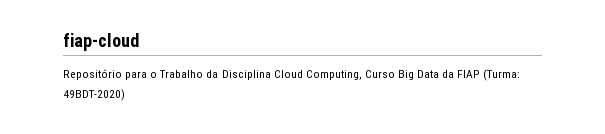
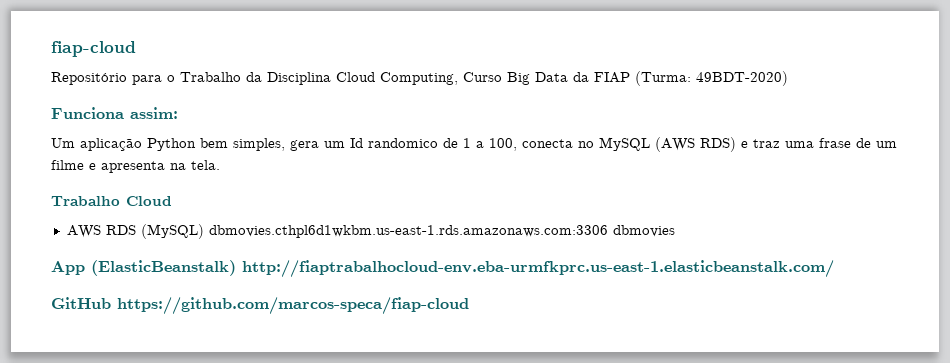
(125, 95) none -> [51,107,178,119] [51,137,897,152] [51,160,220,173] [51,196,172,206] [66,224,675,239] [51,260,834,278] [51,297,469,315] // Funciona assim: // Um aplicação Python bem simples, gera um Id randomico de 1 a 100, conecta no MySQL (AWS RDS) e traz uma frase de um filme e apresenta na tela. // Trabalho Cloud // AWS RDS (MySQL) dbmovies.cthpl6d1wkbm.us-east-1.rds.amazonaws.com:3306 dbmovies // App (ElasticBeanstalk) http://fiaptrabalhocloud-env.eba-urmfkprc.us-east-1.elasticbeanstalk.com/ // GitHub https://github.com/marcos-speca/fiap-cloud

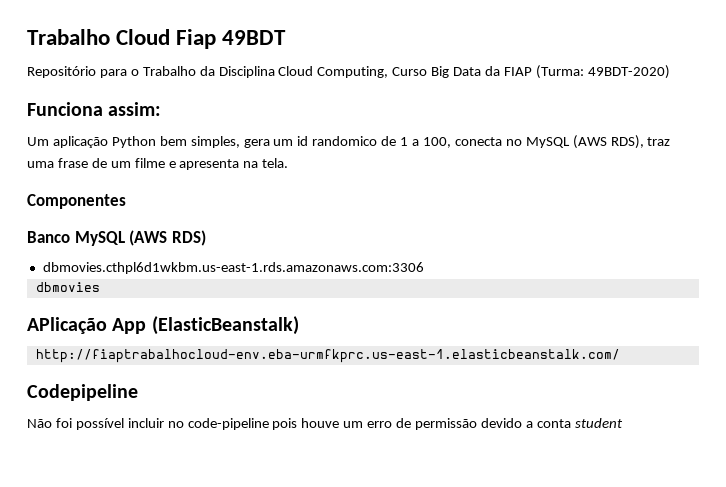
[51,41,136,57] fiap-cloud -> [27,29,287,49] Trabalho Cloud Fiap 49BDT
[350,138,363,148] Id -> [297,136,309,146] id
[700,137,748,152] RDS) e -> [610,135,644,149] RDS),
[51,196,172,206] [66,224,204,239] Trabalho Cloud // AWS RDS (MySQL) -> [27,194,126,209] [27,230,206,246] Componentes // Banco MySQL (AWS RDS) //
(608, 231) none -> (424, 268) //
(675, 231) none -> [27,317,107,334] APlicação
(236, 268) none -> (299, 325) //
[51,297,469,315] GitHub https://github.com/marcos-speca/fiap-cloud -> [27,384,138,401] [27,418,623,430] Codepipeline // Não foi possível incluir no code-pipeline pois houve um erro de permissão devido a conta student

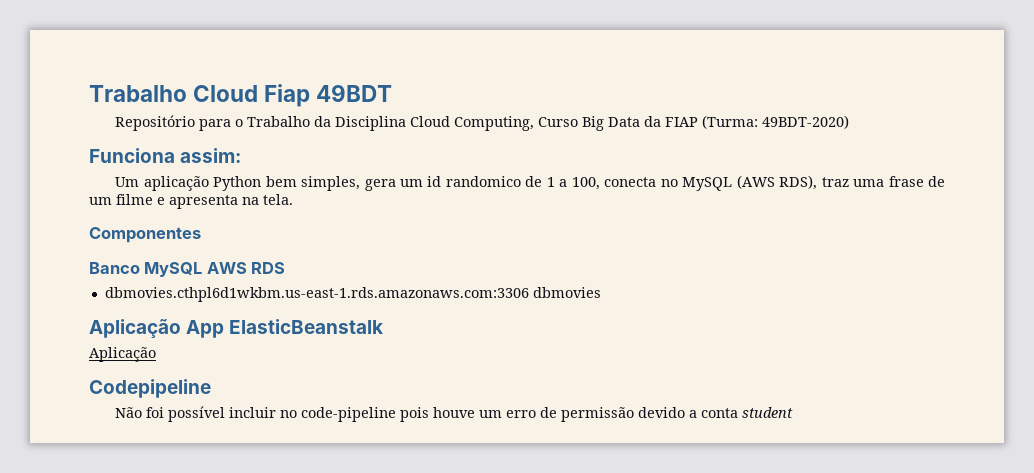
[129,230,206,246] (AWS RDS) -> [206,262,286,274] AWS RDS
(424, 268) // -> (529, 294) none
[27,316,299,335] [35,349,620,363] APlicação App (ElasticBeanstalk) // http://fiaptrabalhocloud-env.eba-urmfkprc.us-east-1.elasticbeanstalk.com/ -> [89,319,384,338] [89,347,156,362] Aplicação App ElasticBeanstalk // Aplicação

